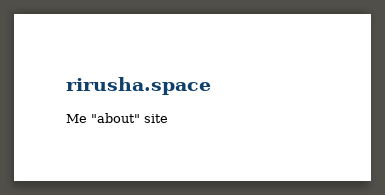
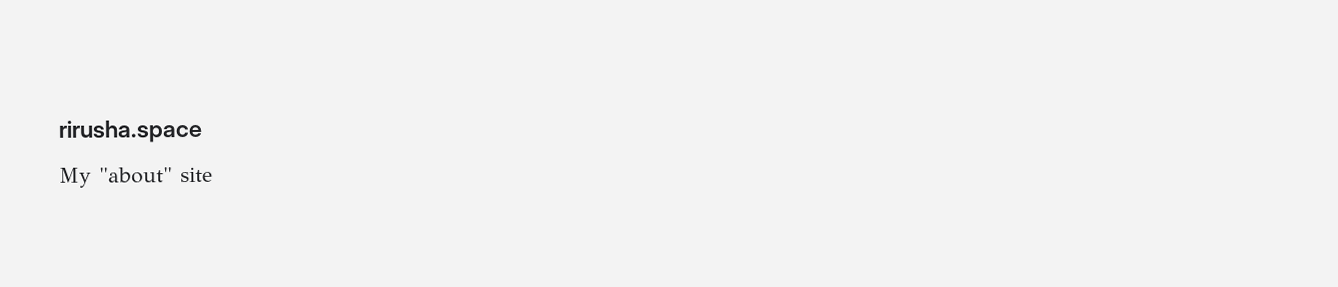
[66,114,87,123] Me -> [59,167,92,188] My

